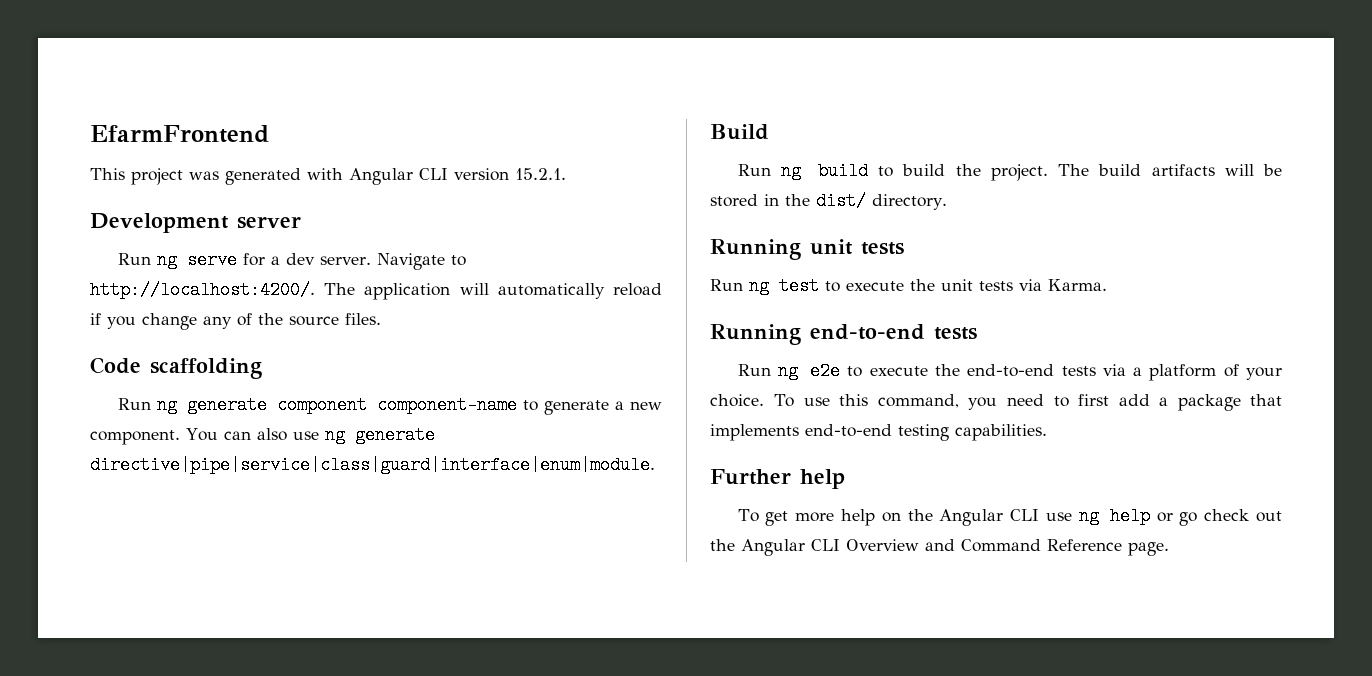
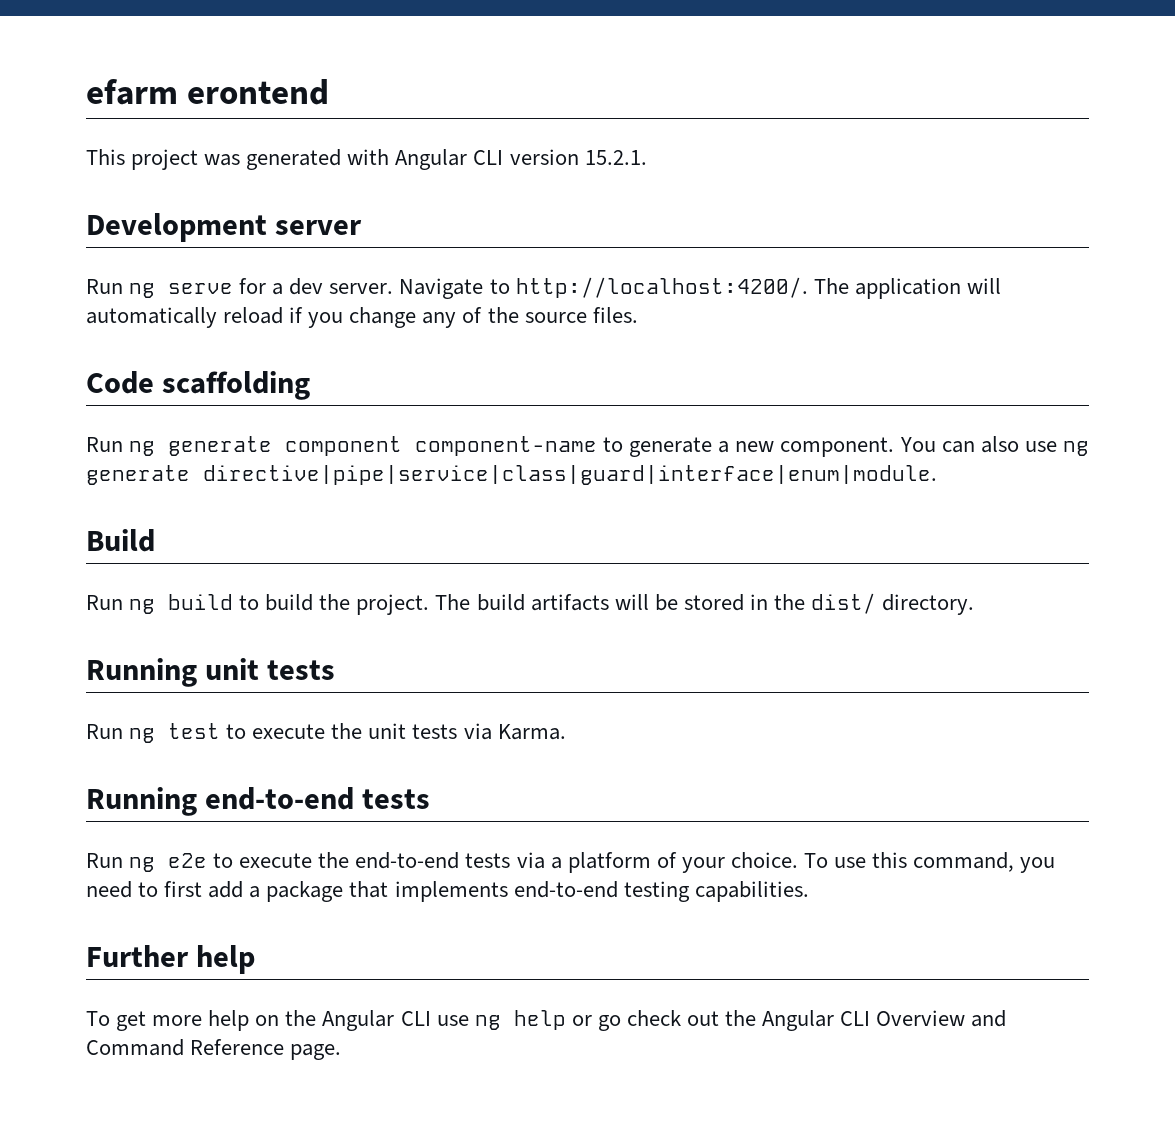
[90,125,269,143] EfarmFrontend -> [86,79,330,105] efarm erontend

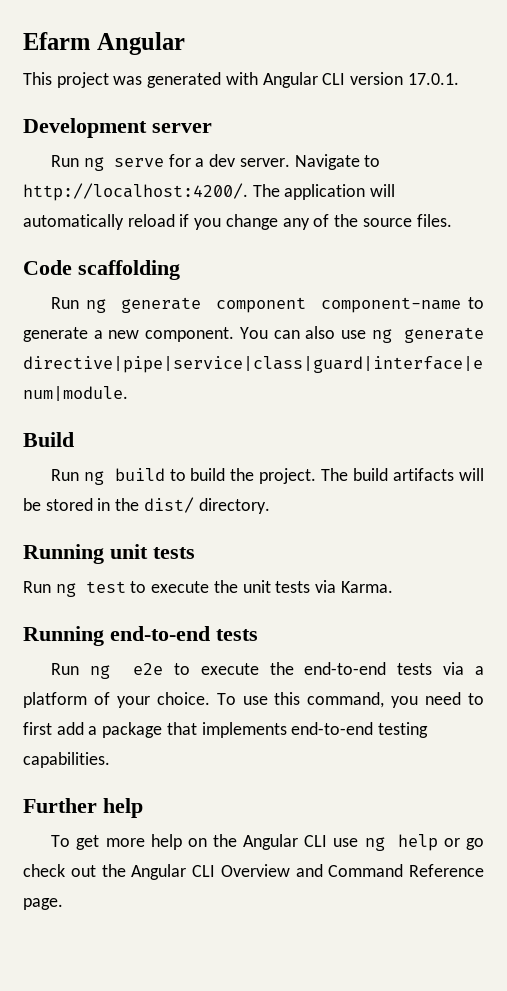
[86,79,330,105] efarm erontend -> [23,32,185,55] Efarm Angular
[584,150,647,165] 15.2.1. -> [407,73,459,85] 17.0.1.

